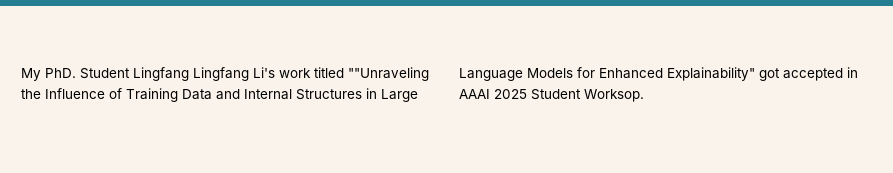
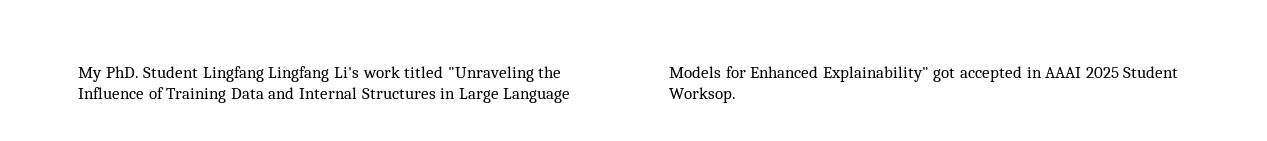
[348,67,429,81] ""Unraveling -> [447,66,534,82] "Unraveling

